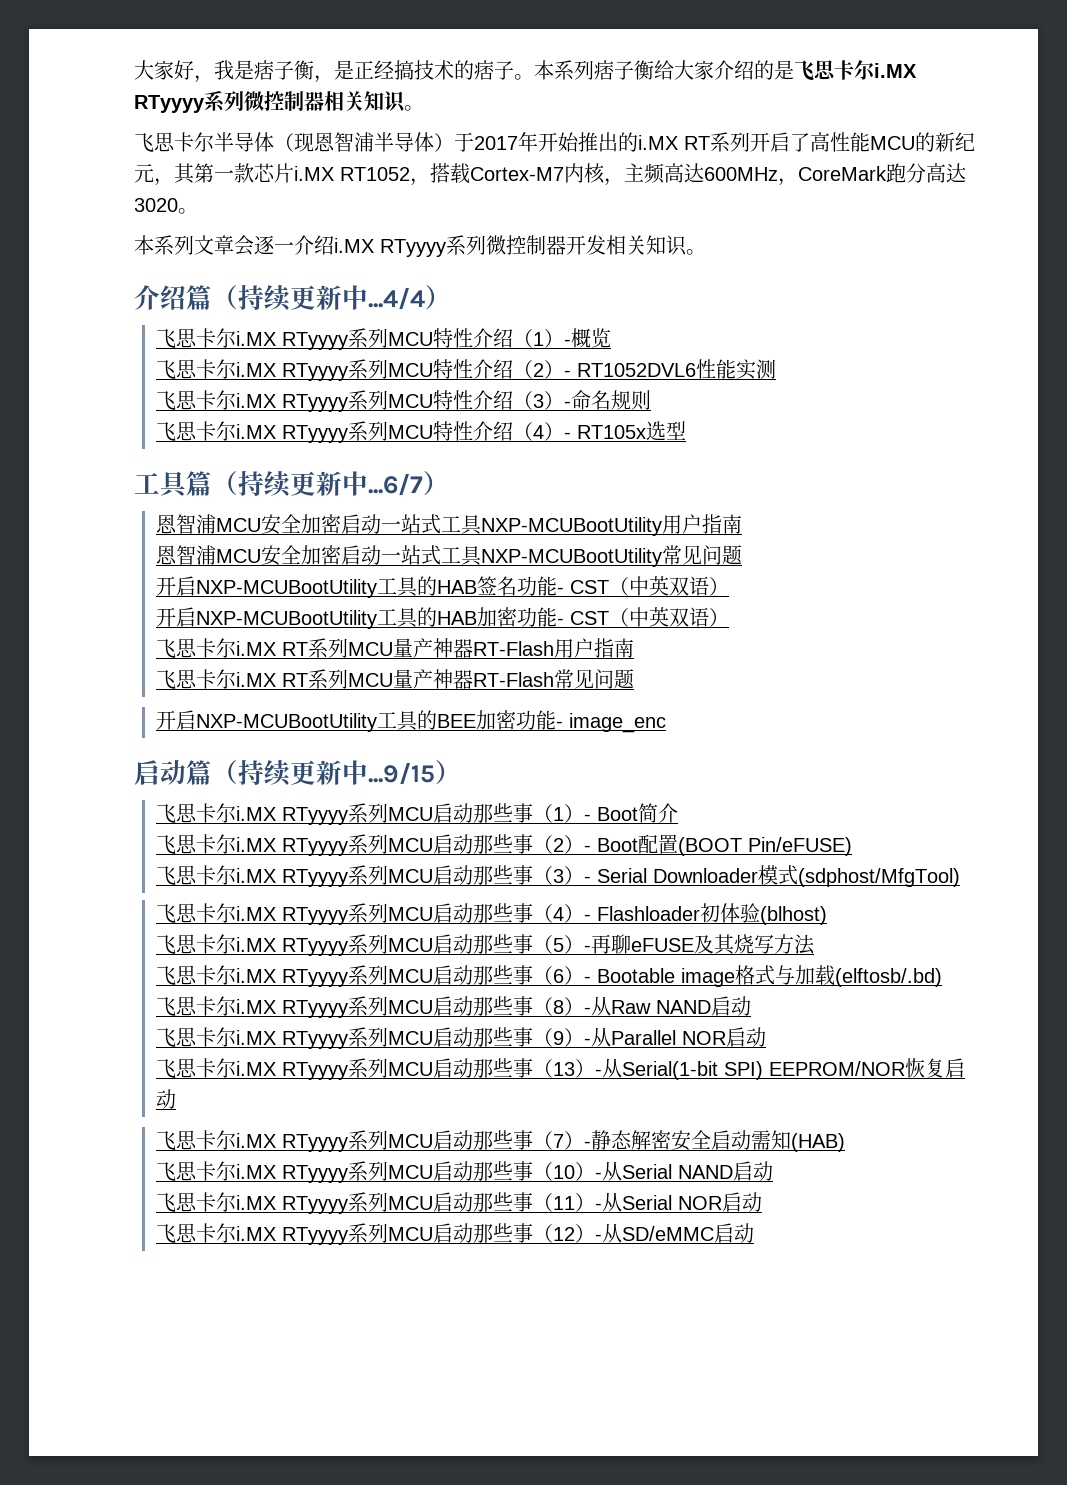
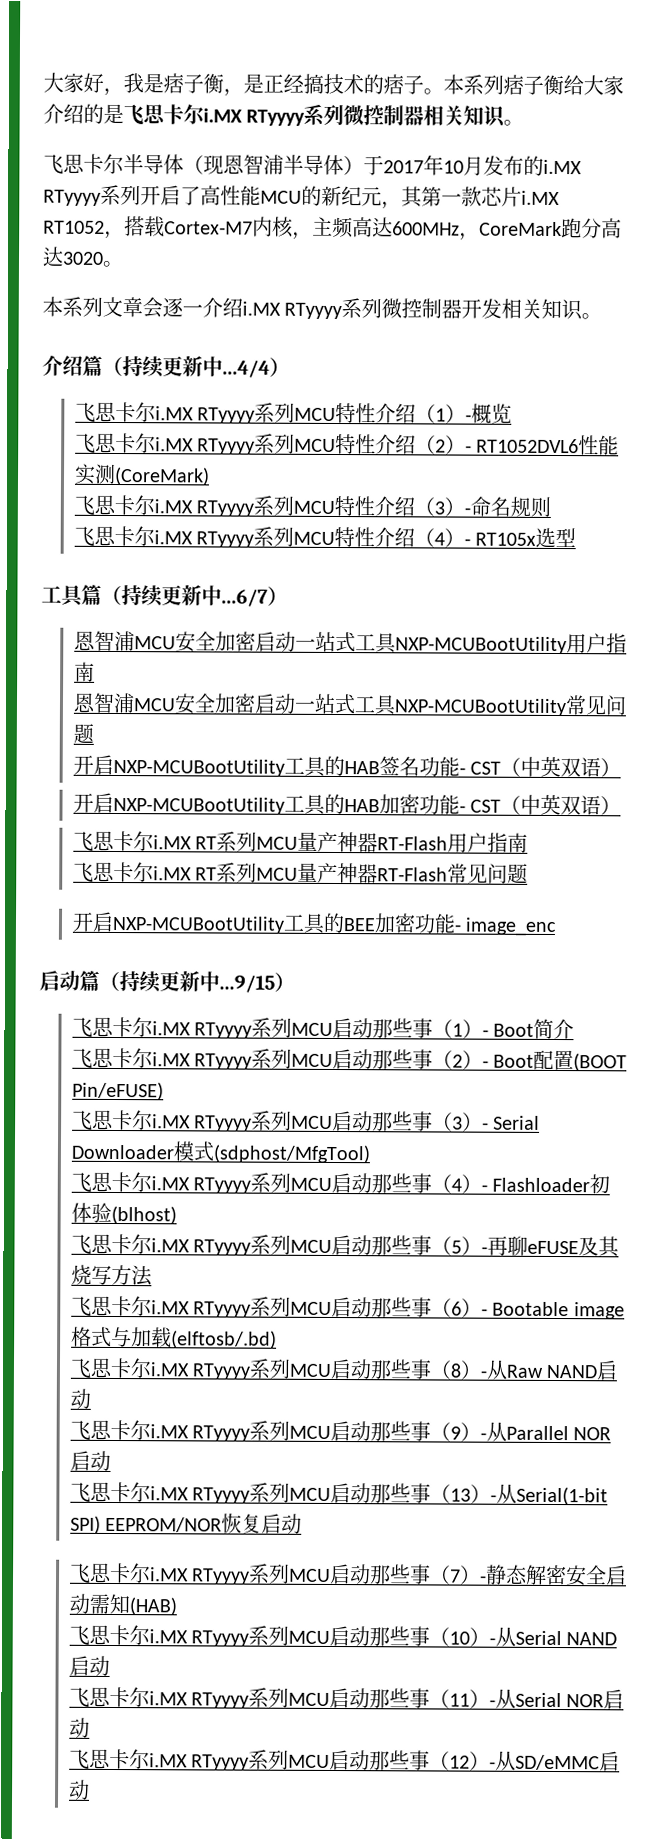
[538,132,710,152] 开始推出的i.MX RT -> [443,155,582,176] [43,189,101,206] 10月发布的i.MX RTyyyy
(777, 369) none -> [113,466,210,486] (CoreMark)

